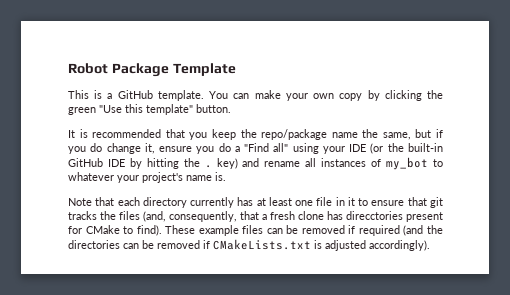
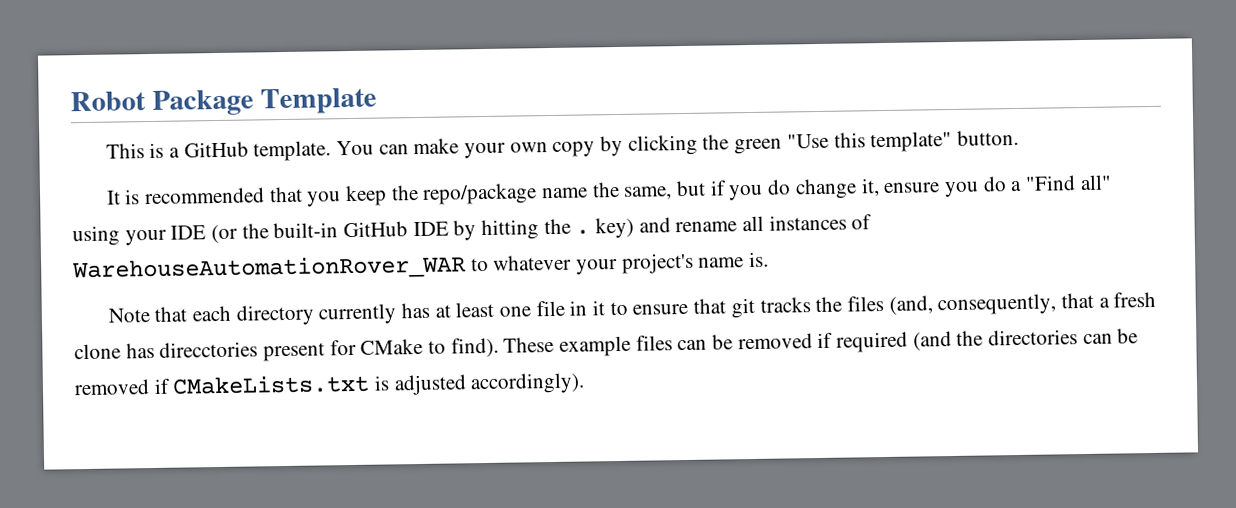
[386,157,429,170] my_bot -> [72,255,466,283] WarehouseAutomationRover_WAR

